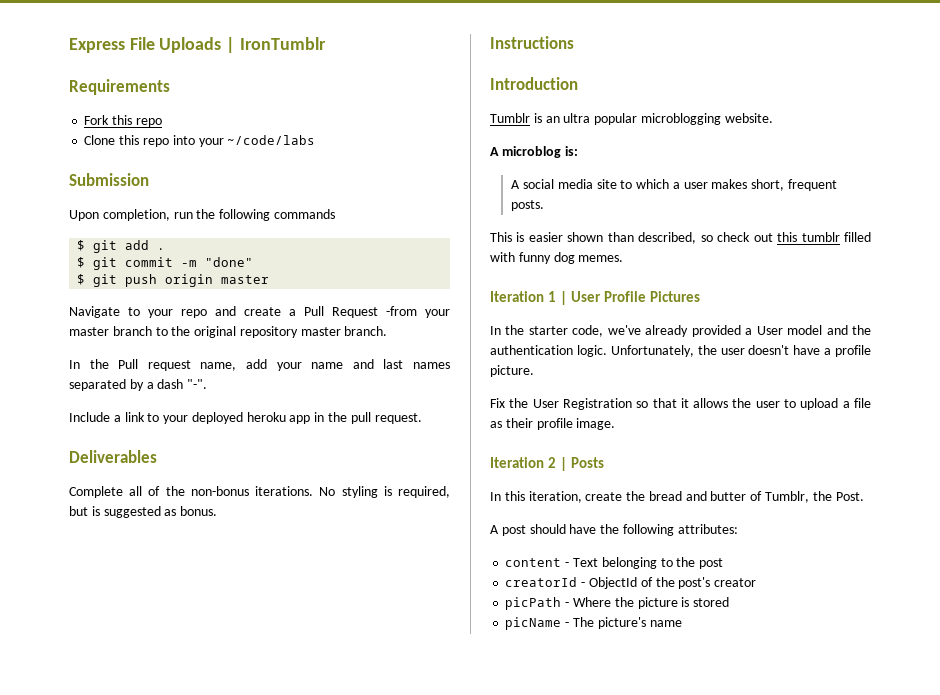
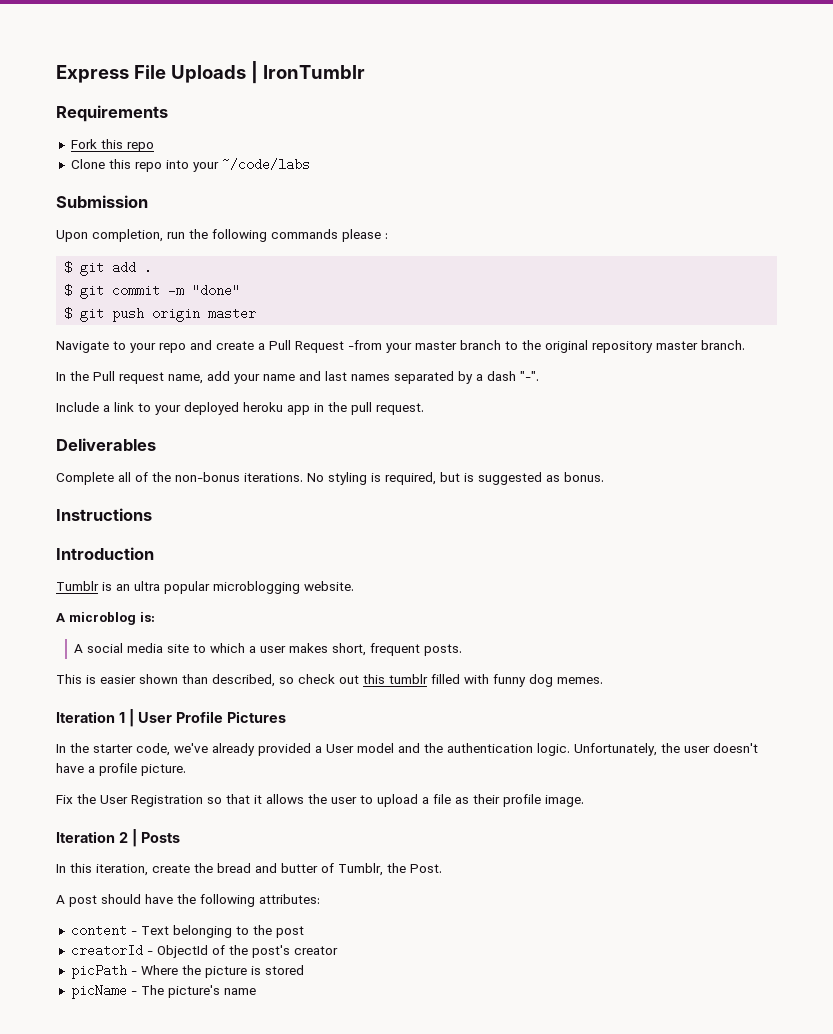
(335, 214) none -> [342,229,388,242] please :

